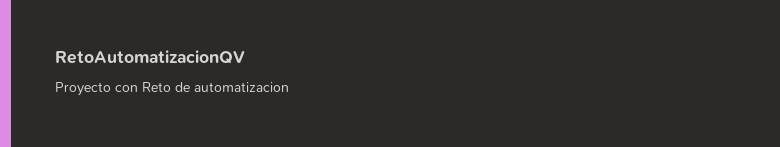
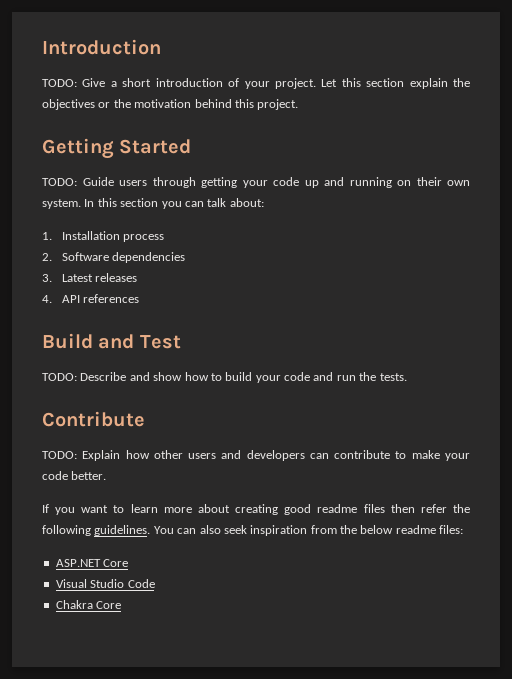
[55,50,245,64] [55,82,289,96] RetoAutomatizacionQV // Proyecto con Reto de automatizacion -> [42,39,161,55] [42,78,471,89] [42,99,299,110] [42,138,192,159] [42,177,470,188] [42,198,264,209] [42,231,164,242] [42,252,185,263] [42,273,137,282] [42,294,139,303] [42,333,181,349] [42,372,407,383] [42,411,145,427] [42,450,470,461] [42,471,107,480] [42,504,470,515] [42,525,464,536] [55,559,129,567] [55,579,155,588] [55,600,122,609] Introduction // TODO: Give a short introduction of your project. Let this section explain the objectives or the motivation behind this project. // Getting Started // TODO: Guide users through getting your code up and running on their own system. In this section you can talk about: // 1. Installation process // 2. Software dependencies // 3. Latest releases // 4. API references // Build and Test // TODO: Describe and show how to build your code and run the tests. // Contribute // TODO: Explain how other users and developers can contribute to make your code better. // If you want to learn more about creating good readme files then refer the following guidelines. You can also seek inspiration from the below readme files: // ASP.NET Core // Visual Studio Code // Chakra Core

